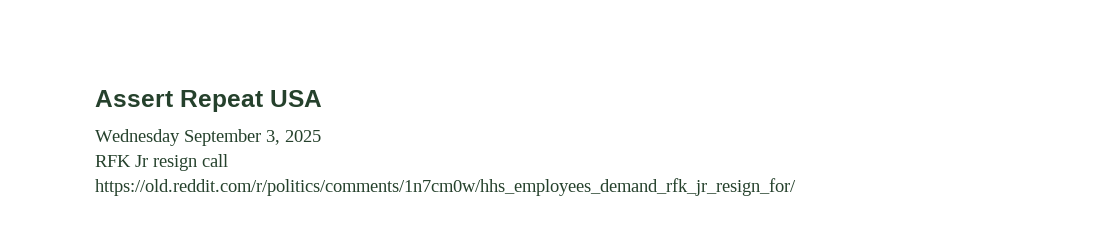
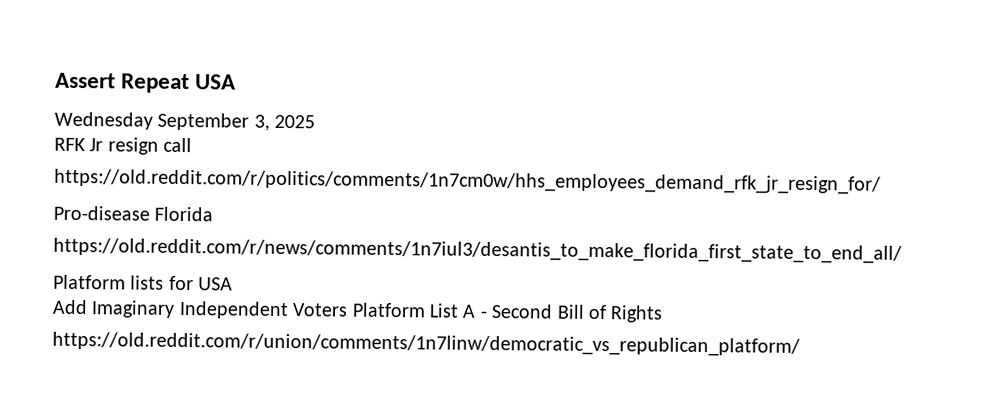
(796, 187) none -> [53,205,214,222] [53,237,902,264] [53,274,234,291] [52,299,664,323] [52,331,800,357] // Pro-disease Florida // https://old.reddit.com/r/news/comments/1n7iul3/desantis_to_make_florida_first_state_to_end_all/ // Platform lists for USA // Add Imaginary Independent Voters Platform List A - Second Bill of Rights // https://old.reddit.com/r/union/comments/1n7linw/democratic_vs_republican_platform/

